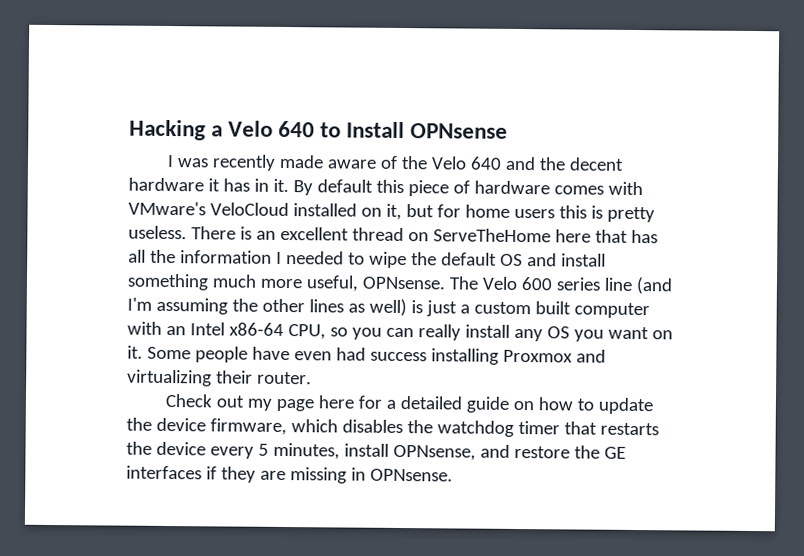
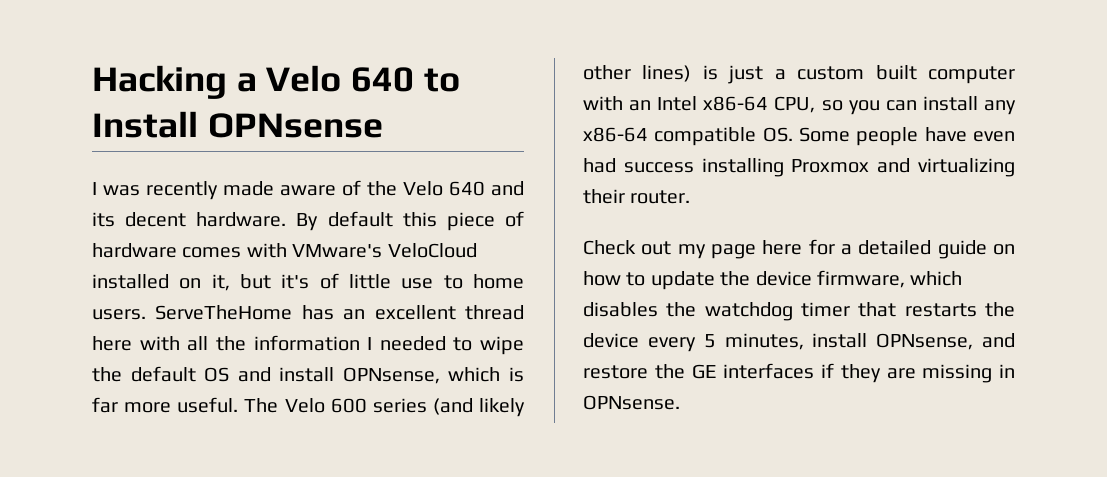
[538,157,624,171] [128,177,289,193] the decent hardware it has in it. -> [92,212,287,227] its decent hardware.
[436,204,655,223] [128,225,658,244] for home users this is pretty useless. There is an excellent thread on ServeTheHome here that has -> [281,273,524,289] [92,305,524,320] [92,336,180,351] it's of little use to home users. ServeTheHome has an excellent thread here with
[127,273,673,295] [127,297,407,317] something much more useful, OPNsense. The Velo 600 series line (and I'm assuming the other lines as well) -> [342,367,524,384] [92,397,525,417] [583,65,692,82] OPNsense, which is far more useful. The Velo 600 series (and likely other lines)
[417,324,461,341] really -> (917, 105) none
[546,326,673,342] [127,345,143,359] OS you want on it. -> [583,127,793,146] x86-64 compatible OS.

